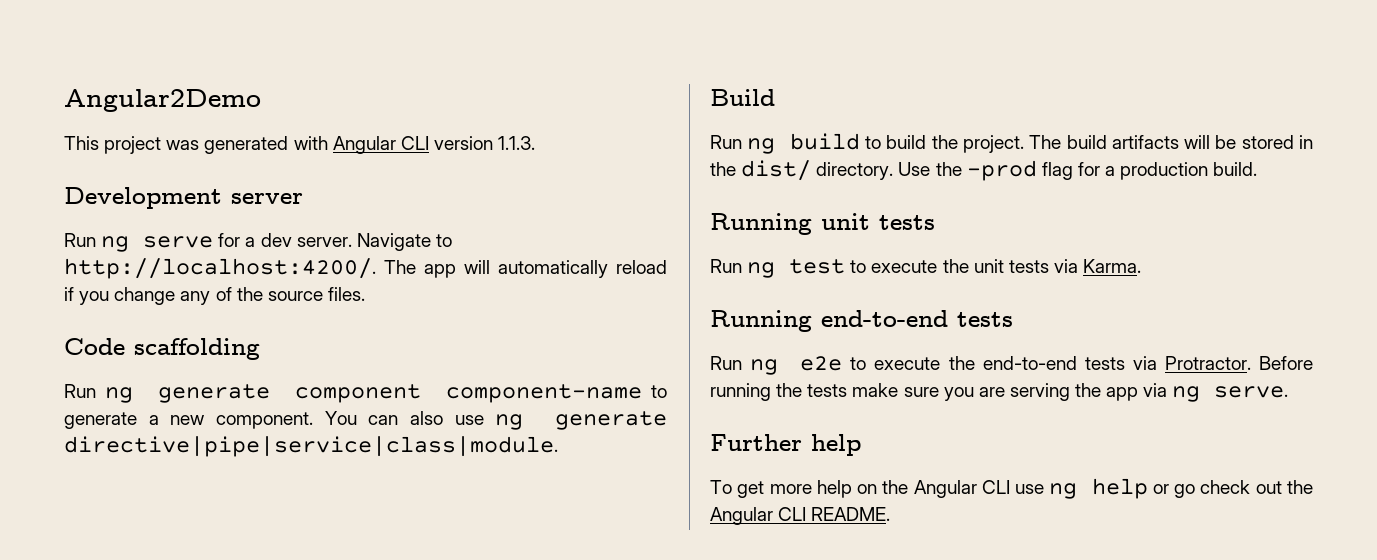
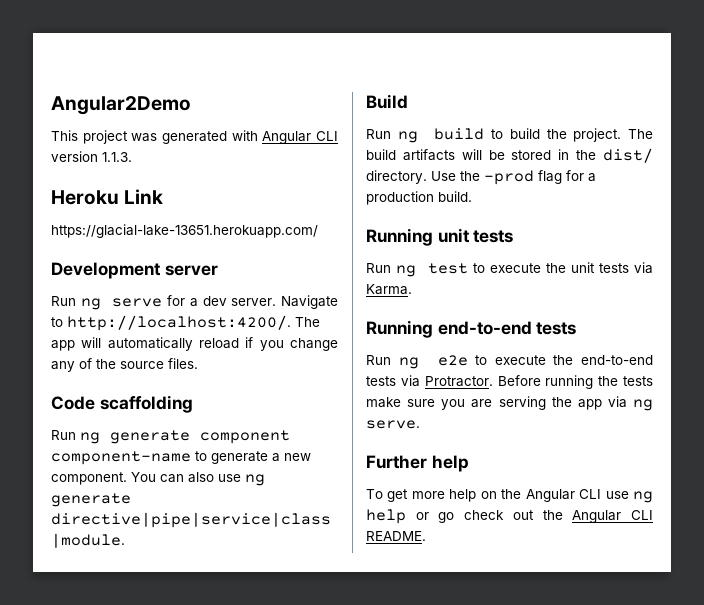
(536, 143) none -> [51,189,164,205] [51,224,318,238] // Heroku Link // https://glacial-lake-13651.herokuapp.com/

